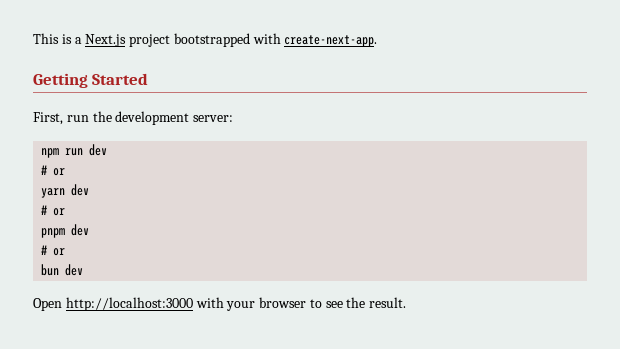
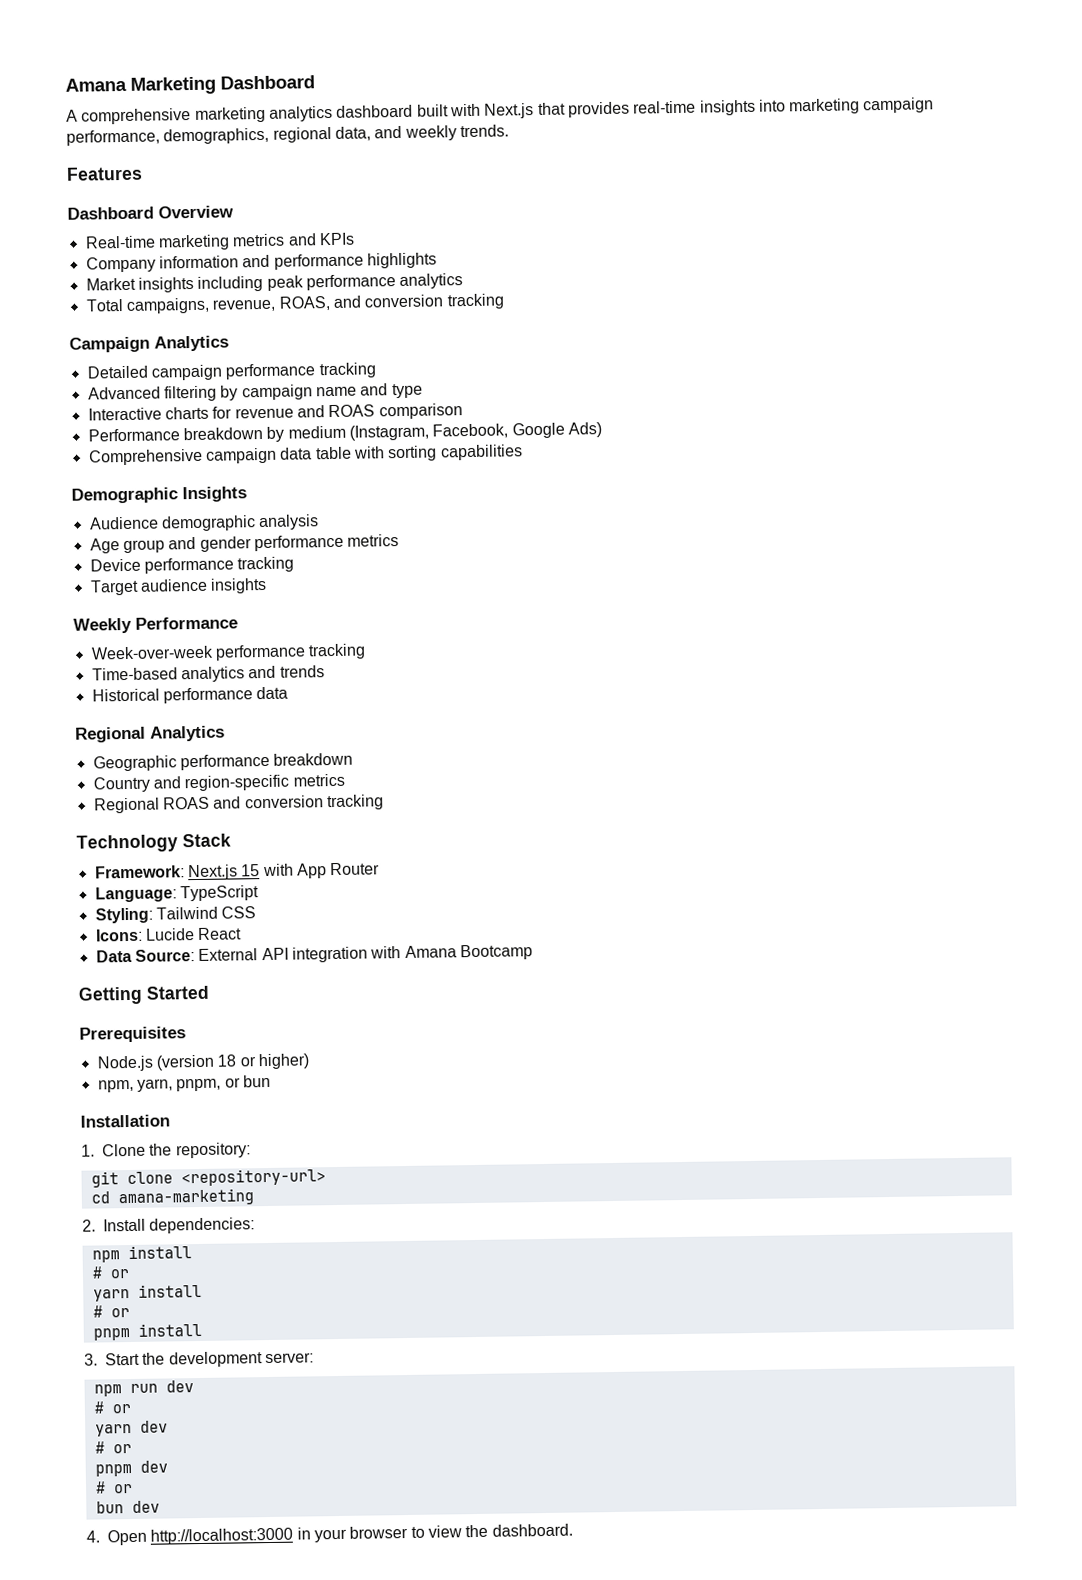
[33,33,378,47] [33,73,149,88] [33,112,89,125] This is a Next.js project bootstrapped with create-next-app. // Getting Started // First, run -> [65,75,315,95] [66,97,935,125] [66,124,509,146] [66,166,143,181] [67,205,234,220] [84,232,355,251] [85,252,437,273] [85,273,464,293] [85,293,505,314] [69,335,229,353] [86,362,377,381] [87,383,423,402] [87,403,463,421] [87,422,602,442] [88,444,523,466] [71,486,247,504] [89,514,320,532] [89,534,400,554] [89,556,295,574] [89,577,268,596] [73,616,238,634] [90,643,367,661] [91,665,325,683] [91,686,289,704] [75,725,225,743] [92,752,354,772] [92,773,345,793] [93,794,384,814] [76,833,231,853] [94,862,381,881] [94,885,259,903] [94,906,257,924] [94,927,243,942] [95,944,533,963] [78,985,209,1005] [79,1026,186,1043] [96,1053,310,1072] [97,1074,271,1093] [80,1114,170,1128] [81,1142,251,1159] [90,1168,326,1188] [90,1188,254,1207] [82,1217,256,1234] [91,1245,192,1263] [91,1266,130,1279] [92,1283,202,1302] [92,1305,130,1318] [92,1322,202,1341] [84,1352,140,1366] Amana Marketing Dashboard // A comprehensive marketing analytics dashboard built with Next.js that provides real-time insights into marketing campaign performance, demographics, regional data, and weekly trends. // Features // Dashboard Overview // Real-time marketing metrics and KPIs // Company information and performance highlights // Market insights including peak performance analytics // Total campaigns, revenue, ROAS, and conversion tracking // Campaign Analytics // Detailed campaign performance tracking // Advanced filtering by campaign name and type // Interactive charts for revenue and ROAS comparison // Performance breakdown by medium (Instagram, Facebook, Google Ads) // Comprehensive campaign data table with sorting capabilities // Demographic Insights // Audience demographic analysis // Age group and gender performance metrics // Device performance tracking // Target audience insights // Weekly Performance // Week-over-week performance tracking // Time-based analytics and trends // Historical performance data // Regional Analytics // Geographic performance breakdown // Country and region-specific metrics // Regional ROAS and conversion tracking // Technology Stack // Framework: Next.js 15 with App Router // Language: TypeScript // Styling: Tailwind CSS // Icons: Lucide React // Data Source: External API integration with Amana Bootcamp // Getting Started // Prerequisites // Node.js (version 18 or higher) // npm, yarn, pnpm, or bun // Installation // 1. Clone the repository: // git clone <repository-url> // cd amana-marketing // 2. Install dependencies: // npm install // # or // yarn install // # or // pnpm install // 3. Start
(84, 270) none -> [86,1530,100,1543] 4.
[195,297,224,308] with -> [296,1527,311,1540] in
[325,297,407,308] see the result. -> [427,1523,573,1538] view the dashboard.

